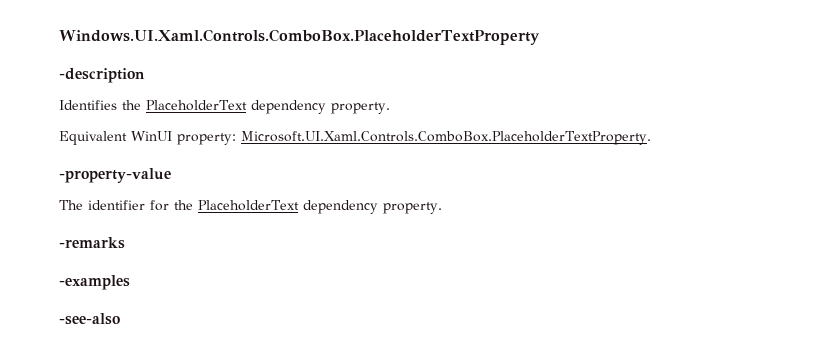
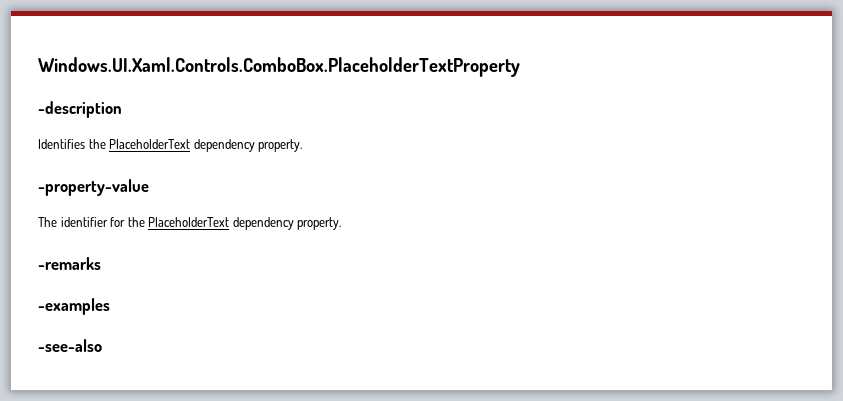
[59,131,651,145] // Equivalent WinUI property: Microsoft.UI.Xaml.Controls.ComboBox.PlaceholderTextProperty. -> (303, 145) none

